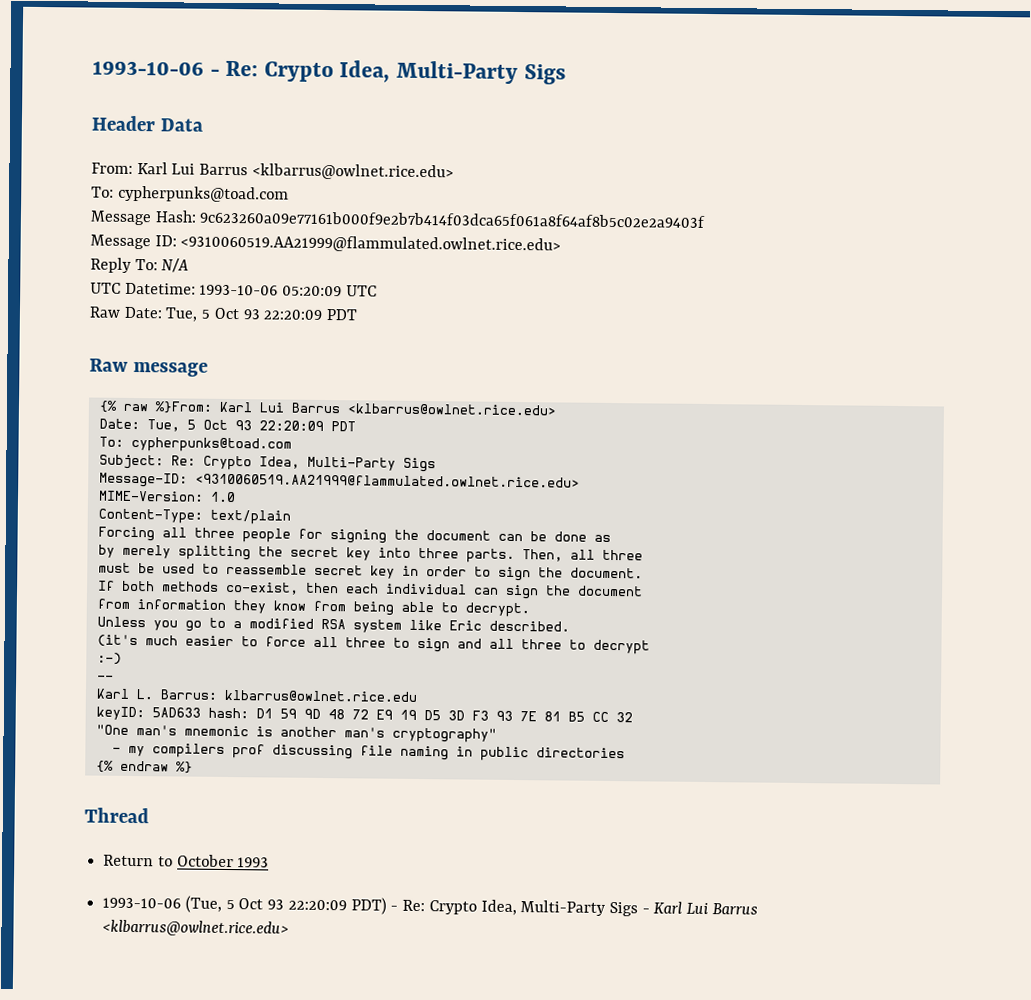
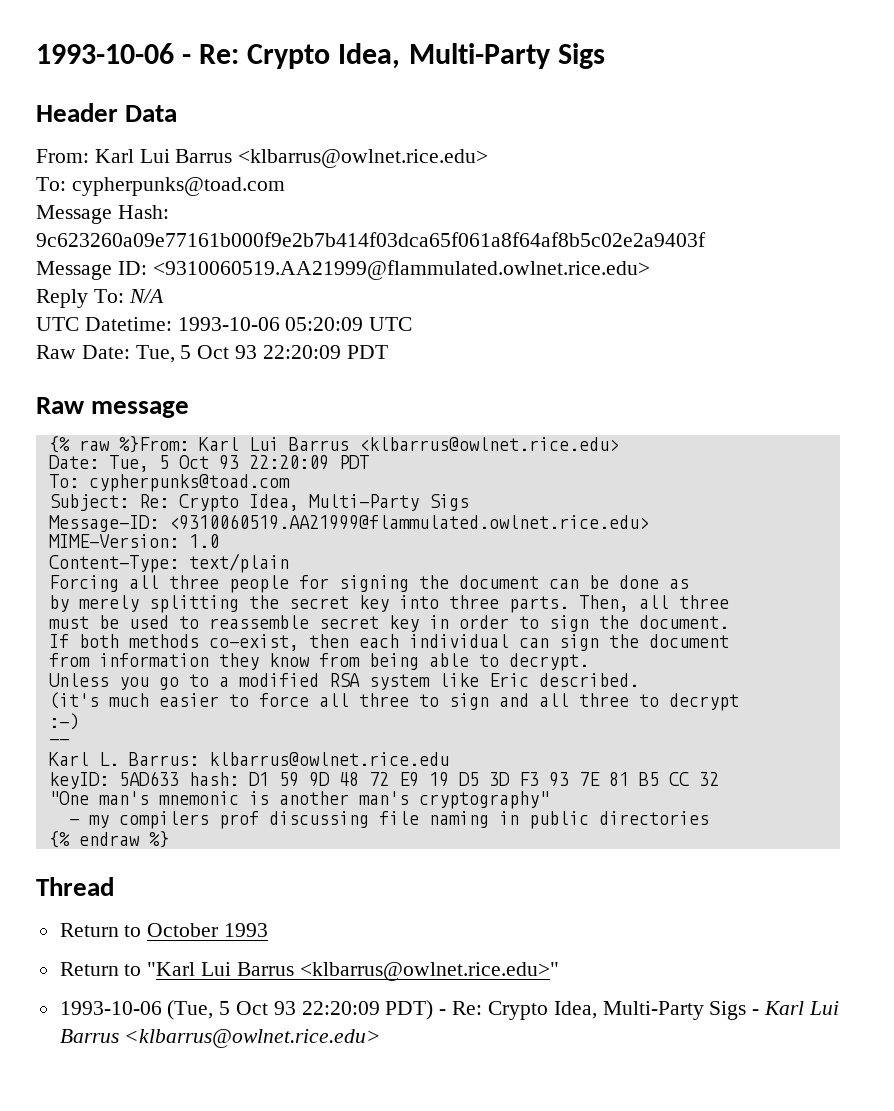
(270, 862) none -> [59,962,559,981] // Return to "Karl Lui Barrus <klbarrus@owlnet.rice.edu>"

